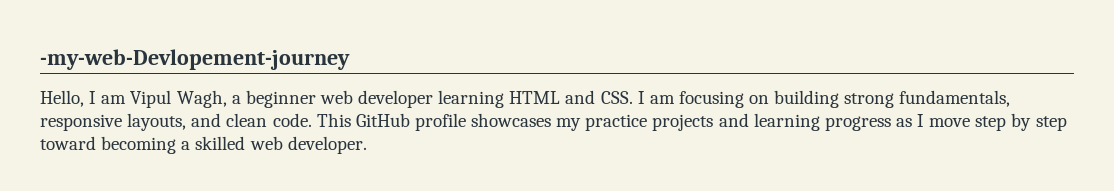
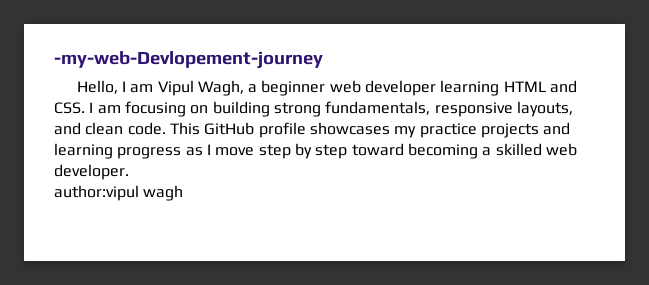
(367, 145) none -> [54,185,184,201] // author:vipul wagh

